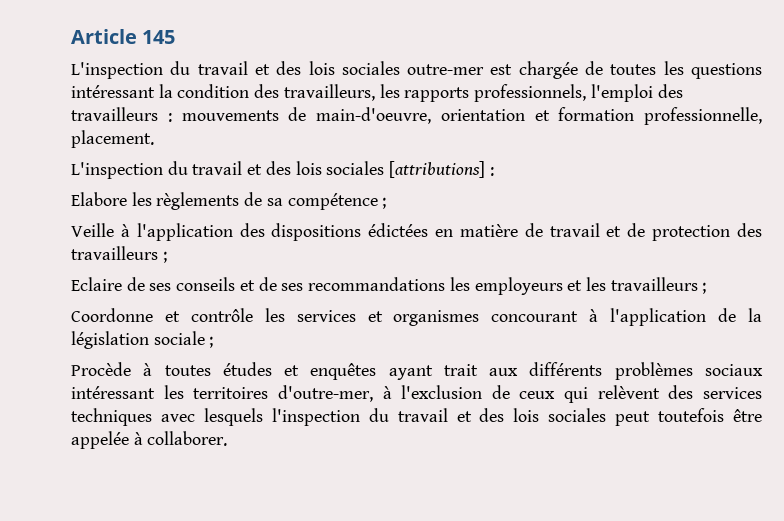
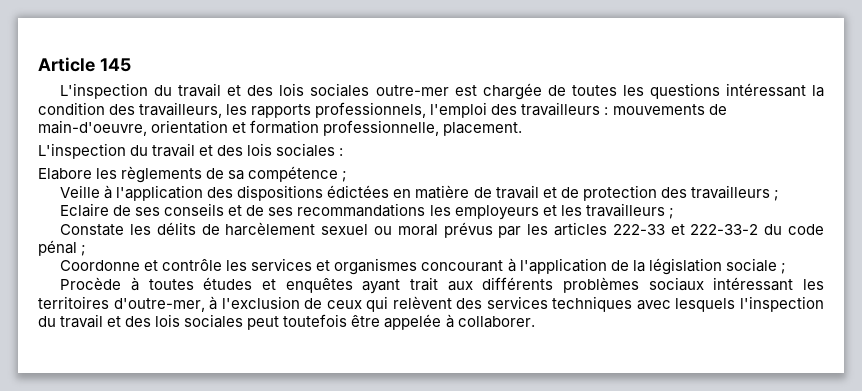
[389,161,486,178] [attributions] -> (336, 150) none
(707, 288) none -> [60,222,825,238] [38,240,87,256] // Constate les délits de harcèlement sexuel ou moral prévus par les articles 222-33 et 222-33-2 du code pénal ;

